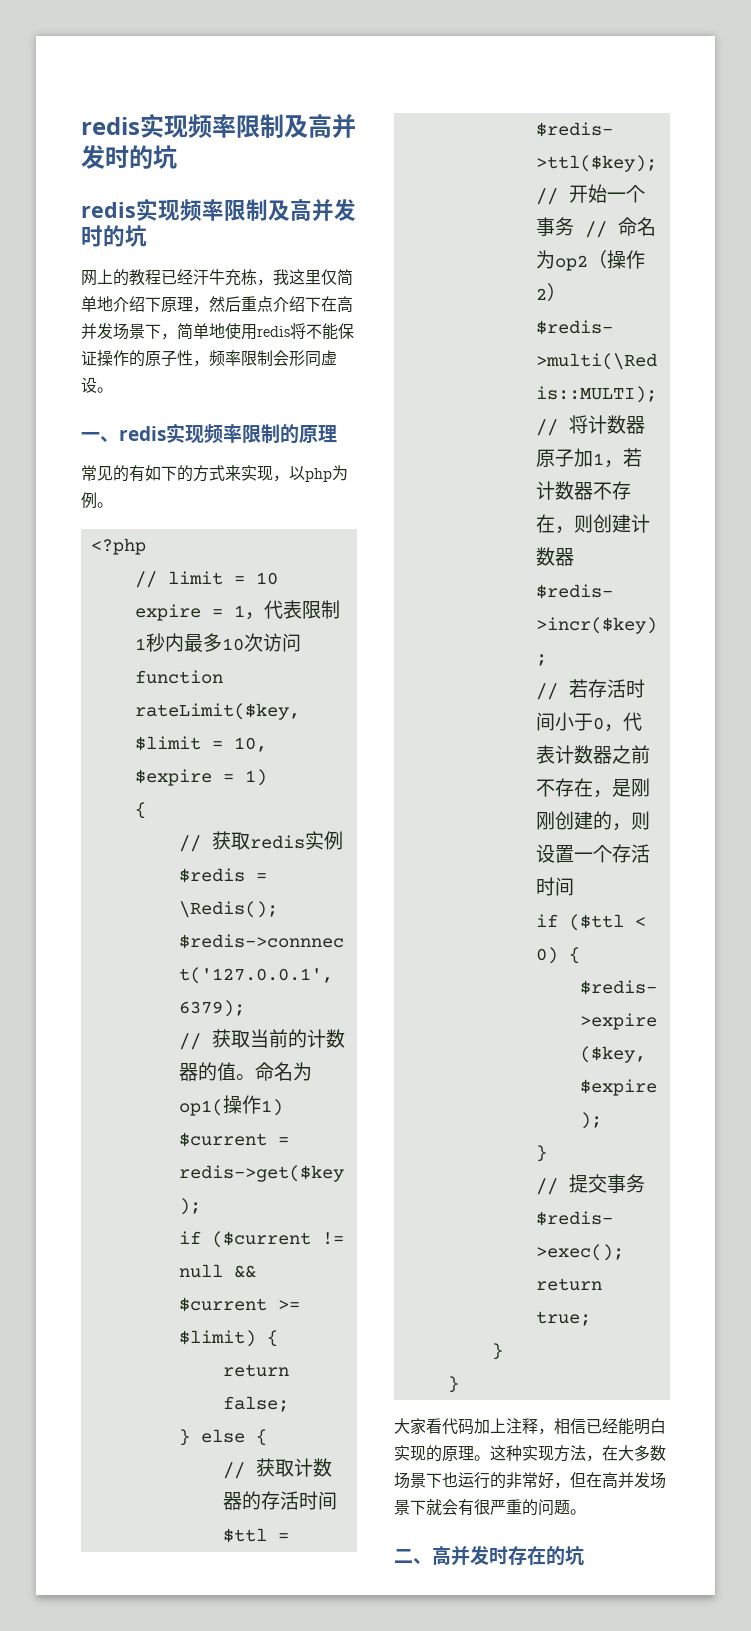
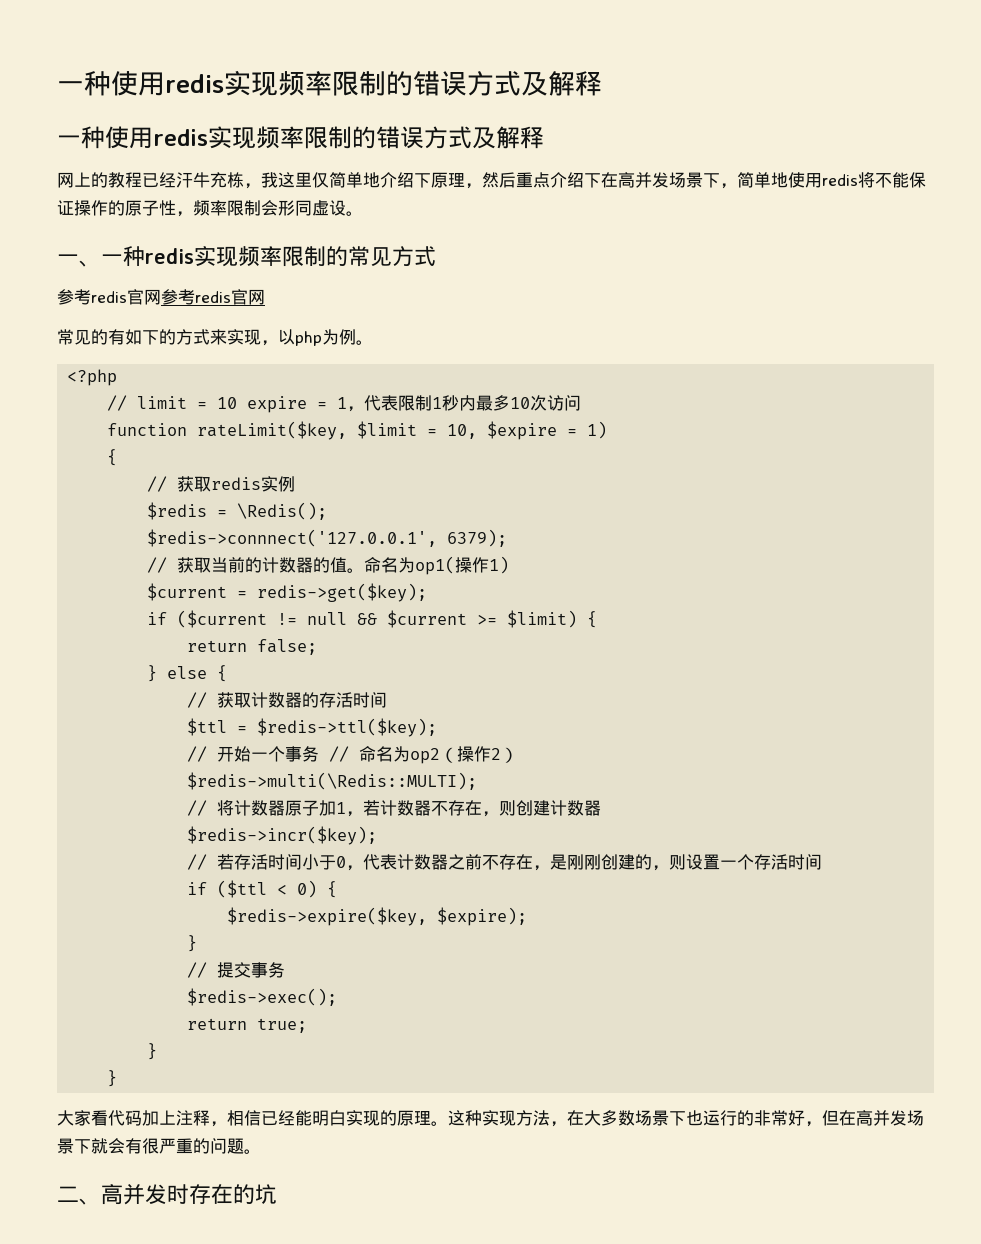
[81,114,356,138] [81,145,177,169] [81,198,356,222] [81,225,147,247] redis实现频率限制及高并发时的坑 // redis实现频率限制及高并发时的坑 -> [57,70,602,96] [57,126,544,149] 一种使用redis实现频率限制的错误方式及解释 // 一种使用redis实现频率限制的错误方式及解释
[119,423,337,444] redis实现频率限制的原理 -> [101,246,436,267] [57,289,265,305] 一种redis实现频率限制的常见方式 // 参考redis官网参考redis官网

